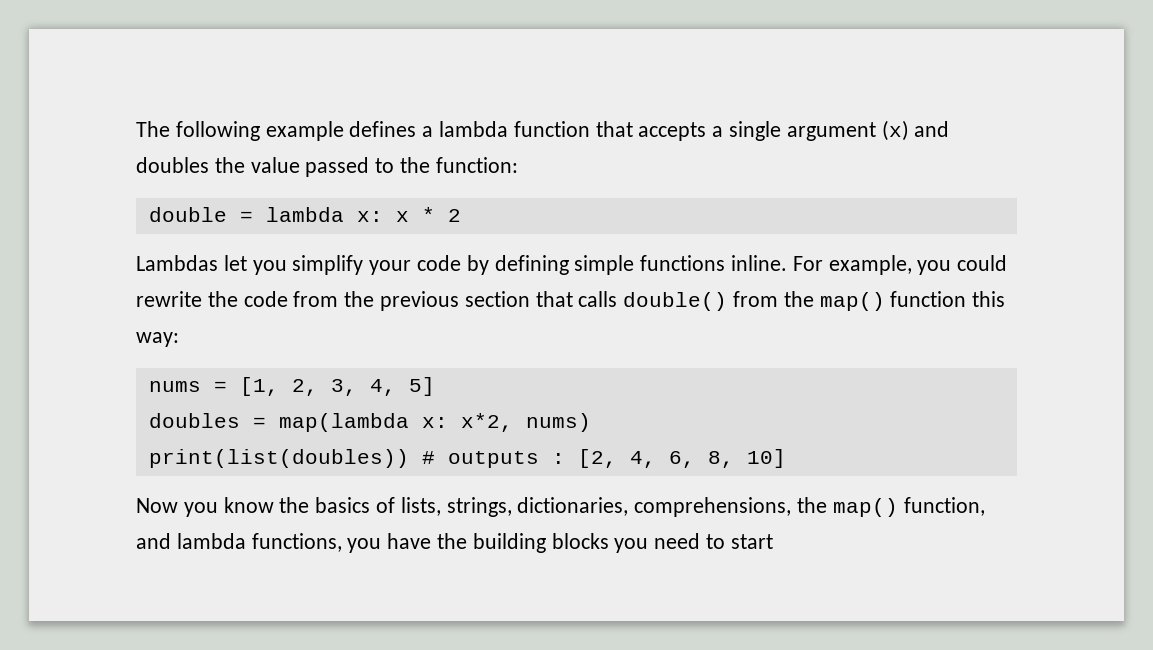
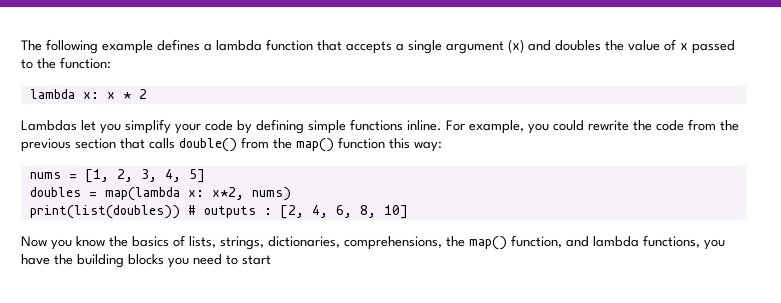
(300, 165) none -> [664,39,688,51] of x
[148,207,253,222] double = -> (111, 63) none

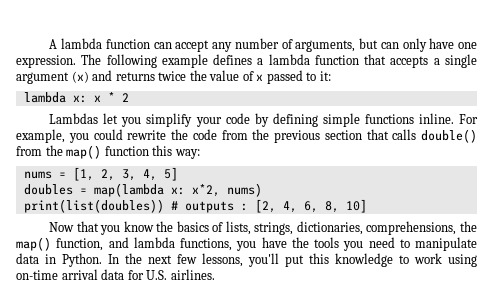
(21, 45) none -> [49,38,478,52] [16,55,76,68] A lambda function can accept any number of arguments, but can only have one expression.
[555,40,601,51] doubles -> [115,71,187,81] returns twice
[37,57,111,69] the function: -> [319,71,331,81] it:
(47, 241) none -> [76,221,99,232] that
[77,254,164,268] building blocks -> [314,237,339,248] tools
[242,255,271,265] start -> [415,237,477,251] [16,253,477,267] [16,269,215,280] manipulate data in Python. In the next few lessons, you'll put this knowledge to work using on-time arrival data for U.S. airlines.

